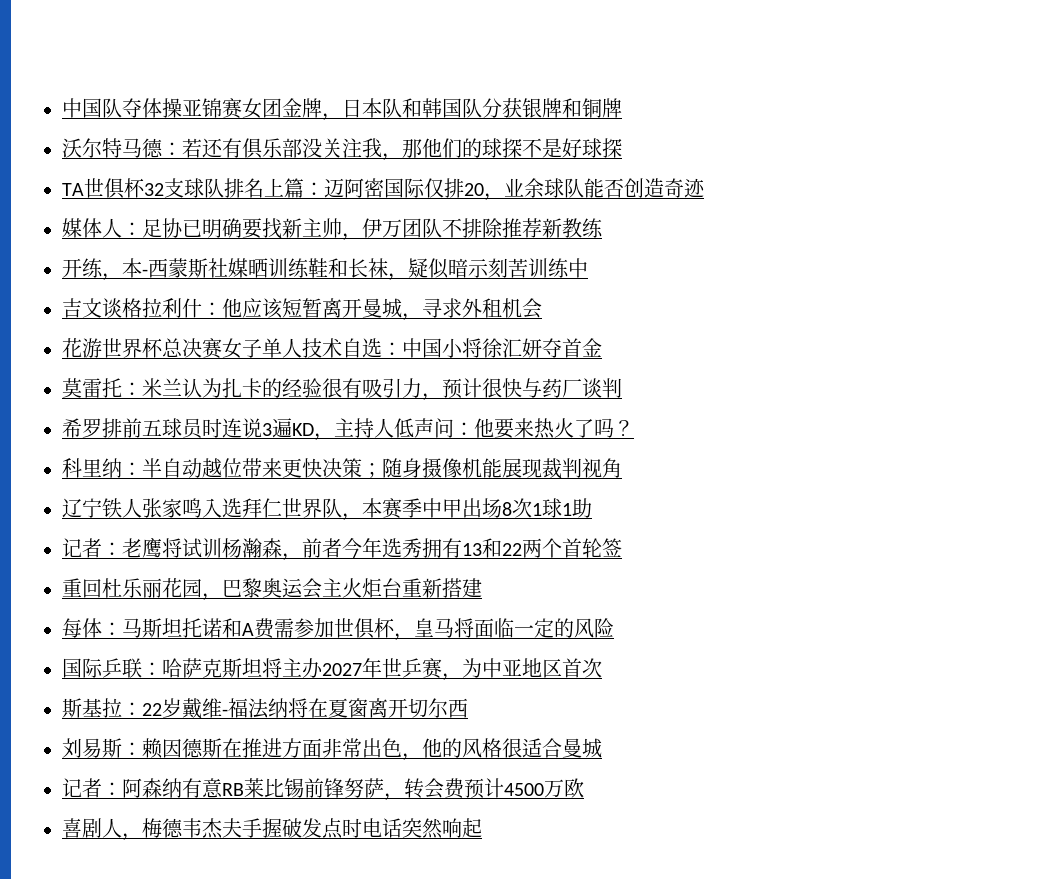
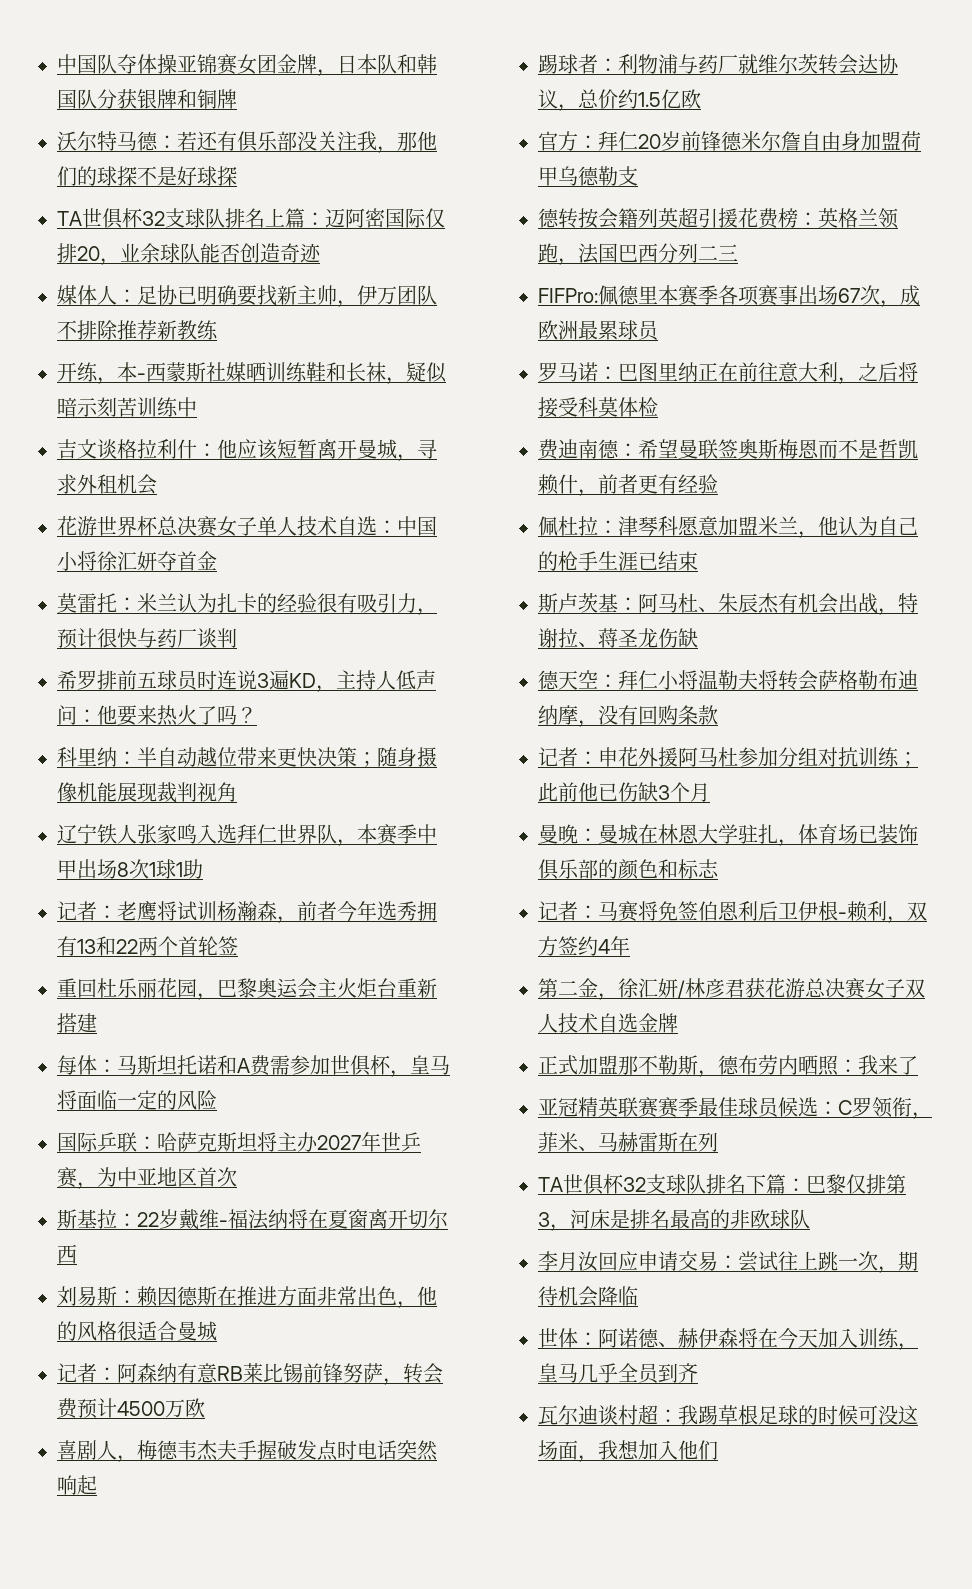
(482, 828) none -> [538,54,899,75] [538,89,701,112] [538,131,921,151] [538,166,638,186] [538,208,899,229] [538,243,738,266] [538,285,920,308] [538,320,660,341] [538,362,918,385] [538,397,658,418] [538,439,918,460] [538,474,718,497] [538,516,918,539] [538,551,698,571] [538,593,918,616] [538,628,698,648] [538,670,918,691] [538,705,718,728] [538,747,918,767] [538,782,710,802] [538,824,918,847] [538,859,719,880] [538,901,927,924] [538,936,630,956] [538,978,925,1001] [538,1013,678,1033] [538,1055,918,1078] [538,1097,932,1120] [538,1132,718,1152] [538,1174,906,1195] [538,1209,810,1232] [538,1251,918,1274] [538,1286,638,1307] [538,1328,918,1351] [538,1363,698,1384] [538,1405,918,1425] [538,1440,718,1463] // 踢球者：利物浦与药厂就维尔茨转会达协议，总价约1.5亿欧 // 官方：拜仁20岁前锋德米尔詹自由身加盟荷甲乌德勒支 // 德转按会籍列英超引援花费榜：英格兰领跑，法国巴西分列二三 // FIFPro:佩德里本赛季各项赛事出场67次，成欧洲最累球员 // 罗马诺：巴图里纳正在前往意大利，之后将接受科莫体检 // 费迪南德：希望曼联签奥斯梅恩而不是哲凯赖什，前者更有经验 // 佩杜拉：津琴科愿意加盟米兰，他认为自己的枪手生涯已结束 // 斯卢茨基：阿马杜、朱辰杰有机会出战，特谢拉、蒋圣龙伤缺 // 德天空：拜仁小将温勒夫将转会萨格勒布迪纳摩，没有回购条款 // 记者：申花外援阿马杜参加分组对抗训练；此前他已伤缺3个月 // 曼晚：曼城在林恩大学驻扎，体育场已装饰俱乐部的颜色和标志 // 记者：马赛将免签伯恩利后卫伊根-赖利，双方签约4年 // 第二金，徐汇妍/林彦君获花游总决赛女子双人技术自选金牌 // 正式加盟那不勒斯，德布劳内晒照：我来了 // 亚冠精英联赛赛季最佳球员候选：C罗领衔，菲米、马赫雷斯在列 // TA世俱杯32支球队排名下篇：巴黎仅排第3，河床是排名最高的非欧球队 // 李月汝回应申请交易：尝试往上跳一次，期待机会降临 // 世体：阿诺德、赫伊森将在今天加入训练，皇马几乎全员到齐 // 瓦尔迪谈村超：我踢草根足球的时候可没这场面，我想加入他们

